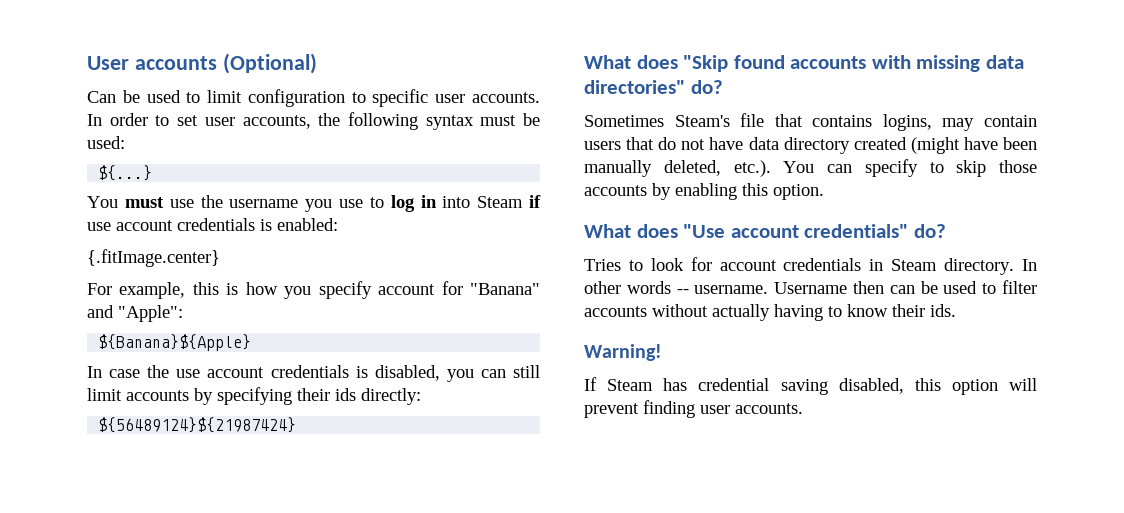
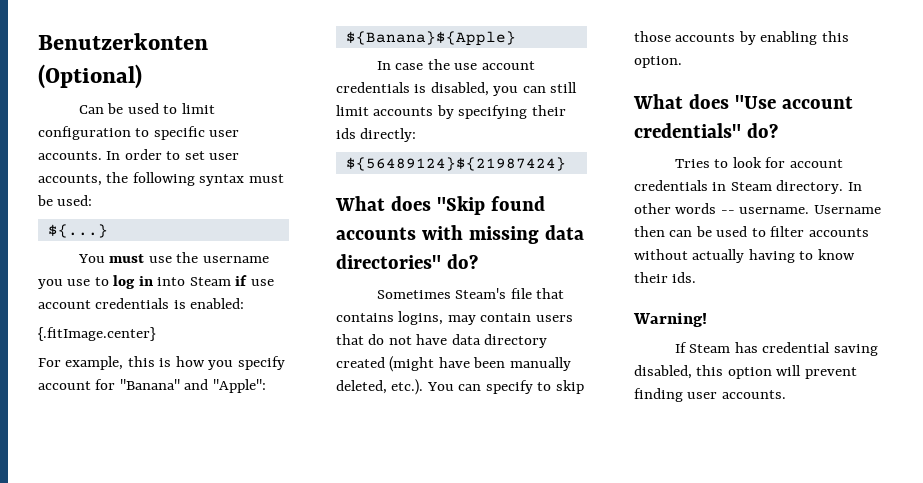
[87,56,217,70] User accounts -> [38,33,208,50] Benutzerkonten

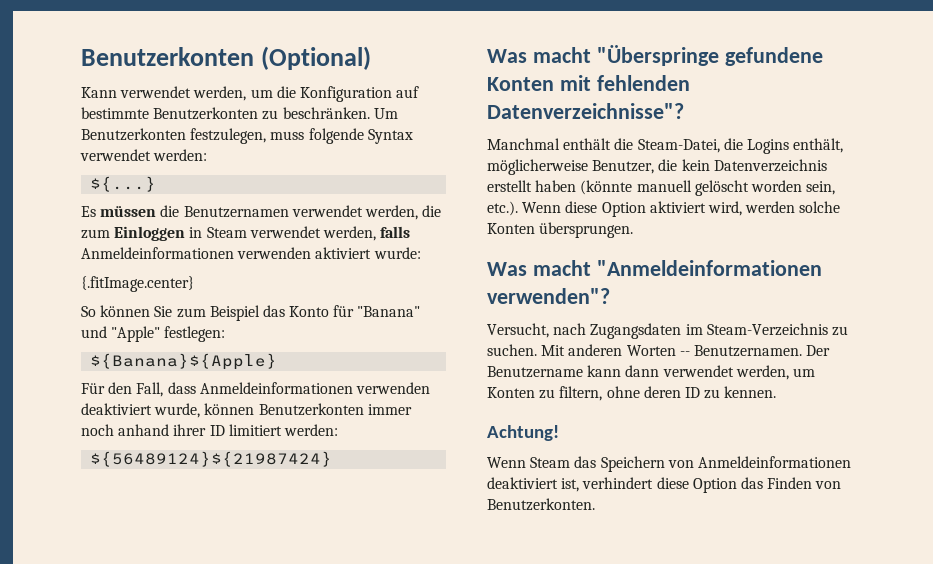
[78,103,215,114] [38,126,240,140] [38,149,240,160] [38,172,284,186] [37,195,93,206] [47,224,108,238] [77,252,269,263] [38,275,274,289] [38,298,245,309] [38,327,156,341] [38,356,285,370] [38,379,266,393] [345,31,516,46] [376,59,535,70] [336,82,578,96] [336,105,566,119] [336,128,417,142] [345,157,566,171] [335,196,545,215] [336,225,584,244] [336,254,478,269] [376,288,565,299] [336,311,573,325] [336,334,548,348] [336,356,571,372] [336,379,584,395] [634,31,849,45] [634,56,682,68] [633,94,853,109] [634,123,778,138] [674,157,843,168] [634,180,862,194] [634,203,881,214] [634,226,869,237] [634,249,855,263] [634,272,697,283] [633,312,707,327] [674,342,878,356] [634,365,857,379] [634,388,786,402] Can be used to limit configuration to specific user accounts. In order to set user accounts, the following syntax must be used: // ${...} // You must use the username you use to log in into Steam if use account credentials is enabled: // {.fitImage.center} // For example, this is how you specify account for "Banana" and "Apple": // ${Banana}${Apple} // In case the use account credentials is disabled, you can still limit accounts by specifying their ids directly: // ${56489124}${21987424} // What does "Skip found accounts with missing data directories" do? // Sometimes Steam's file that contains logins, may contain users that do not have data directory created (might have been manually deleted, etc.). You can specify to skip those accounts by enabling this option. // What does "Use account credentials" do? // Tries to look for account credentials in Steam directory. In other words -- username. Username then can be used to filter accounts without actually having to know their ids. // Warning! // If Steam has credential saving disabled, this option will prevent finding user accounts. -> [81,86,420,102] [81,107,398,120] [81,128,413,144] [80,149,208,161] [90,176,157,192] [81,205,442,220] [81,226,411,241] [81,247,421,259] [81,276,194,292] [81,305,421,321] [81,326,226,342] [90,353,278,370] [81,382,430,397] [81,403,412,418] [81,424,338,436] [90,451,333,467] [487,45,823,66] [487,75,690,91] [487,103,684,119] [487,138,844,154] [487,159,827,175] [487,180,836,196] [487,201,841,217] [487,222,634,238] [487,260,822,276] [487,288,610,304] [487,323,848,339] [487,344,831,357] [487,365,815,380] [487,386,777,401] [487,425,559,441] [487,456,851,472] [487,477,842,493] [487,498,595,511] Kann verwendet werden, um die Konfiguration auf bestimmte Benutzerkonten zu beschränken. Um Benutzerkonten festzulegen, muss folgende Syntax verwendet werden: // ${...} // Es müssen die Benutzernamen verwendet werden, die zum Einloggen in Steam verwendet werden, falls Anmeldeinformationen verwenden aktiviert wurde: // {.fitImage.center} // So können Sie zum Beispiel das Konto für "Banana" und "Apple" festlegen: // ${Banana}${Apple} // Für den Fall, dass Anmeldeinformationen verwenden deaktiviert wurde, können Benutzerkonten immer noch anhand ihrer ID limitiert werden: // ${56489124}${21987424} // Was macht "Überspringe gefundene Konten mit fehlenden Datenverzeichnisse"? // Manchmal enthält die Steam-Datei, die Logins enthält, möglicherweise Benutzer, die kein Datenverzeichnis erstellt haben (könnte manuell gelöscht worden sein, etc.). Wenn diese Option aktiviert wird, werden solche Konten übersprungen. // Was macht "Anmeldeinformationen verwenden"? // Versucht, nach Zugangsdaten im Steam-Verzeichnis zu suchen. Mit anderen Worten -- Benutzernamen. Der Benutzername kann dann verwendet werden, um Konten zu filtern, ohne deren ID zu kennen. // Achtung! // Wenn Steam das Speichern von Anmeldeinformationen deaktiviert ist, verhindert diese Option das Finden von Benutzerkonten.

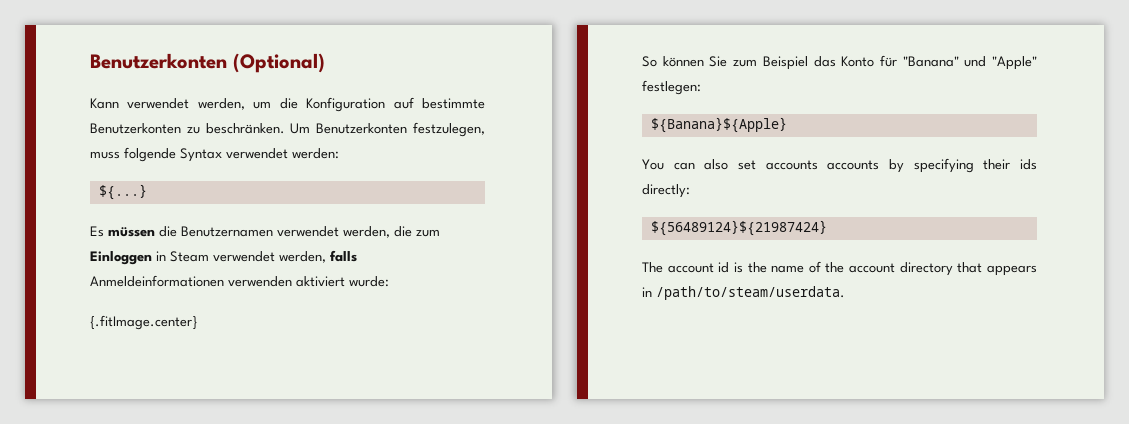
[81,382,430,397] [81,403,412,418] [81,424,338,436] [90,451,333,467] [487,45,823,66] [487,75,690,91] [487,103,684,119] [487,138,844,154] [487,159,827,175] [487,180,836,196] [487,201,841,217] [487,222,634,238] [487,260,822,276] [487,288,610,304] [487,323,848,339] [487,344,831,357] [487,365,815,380] [487,386,777,401] [487,425,559,441] [487,456,851,472] [487,477,842,493] [487,498,595,511] Für den Fall, dass Anmeldeinformationen verwenden deaktiviert wurde, können Benutzerkonten immer noch anhand ihrer ID limitiert werden: // ${56489124}${21987424} // Was macht "Überspringe gefundene Konten mit fehlenden Datenverzeichnisse"? // Manchmal enthält die Steam-Datei, die Logins enthält, möglicherweise Benutzer, die kein Datenverzeichnis erstellt haben (könnte manuell gelöscht worden sein, etc.). Wenn diese Option aktiviert wird, werden solche Konten übersprungen. // Was macht "Anmeldeinformationen verwenden"? // Versucht, nach Zugangsdaten im Steam-Verzeichnis zu suchen. Mit anderen Worten -- Benutzernamen. Der Benutzername kann dann verwendet werden, um Konten zu filtern, ohne deren ID zu kennen. // Achtung! // Wenn Steam das Speichern von Anmeldeinformationen deaktiviert ist, verhindert diese Option das Finden von Benutzerkonten. -> [642,158,1037,173] [642,184,690,198] [650,220,827,236] [642,261,1037,276] [642,286,845,300] You can also set accounts accounts by specifying their ids directly: // ${56489124}${21987424} // The account id is the name of the account directory that appears in /path/to/steam/userdata.

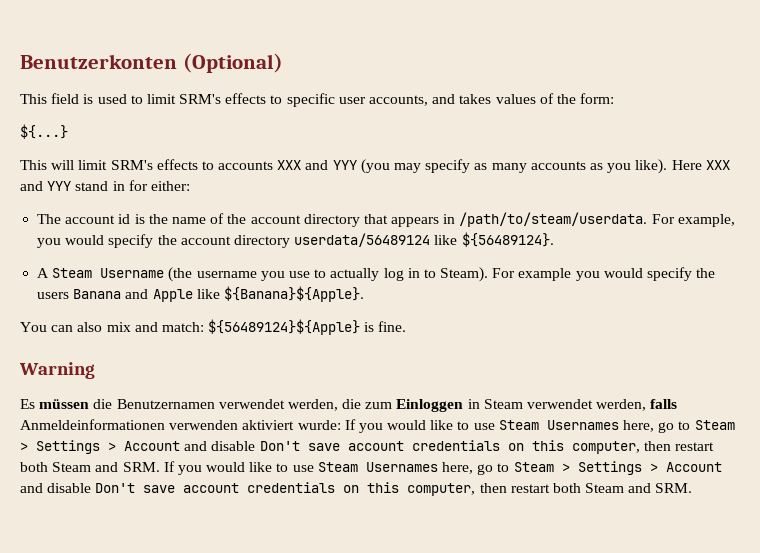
[90,97,485,112] [90,122,486,137] [90,147,339,162] [98,184,147,200] Kann verwendet werden, um die Konfiguration auf bestimmte Benutzerkonten zu beschränken. Um Benutzerkonten festzulegen, muss folgende Syntax verwendet werden: // ${...} -> [20,93,615,107] [20,124,68,139] [20,159,730,174] [20,180,190,191] [37,212,735,227] [37,232,554,248] [37,267,716,282] [37,286,364,302] [20,319,407,335] [19,362,95,379] This field is used to limit SRM's effects to specific user accounts, and takes values of the form: // ${...} // This will limit SRM's effects to accounts XXX and YYY (you may specify as many accounts as you like). Here XXX and YYY stand in for either: // The account id is the name of the account directory that appears in /path/to/steam/userdata. For example, you would specify the account directory userdata/56489124 like ${56489124}. // A Steam Username (the username you use to actually log in to Steam). For example you would specify the users Banana and Apple like ${Banana}${Apple}. // You can also mix and match: ${56489124}${Apple} is fine. // Warning
[90,315,198,330] [642,55,1037,70] [642,80,701,95] [650,117,787,133] [642,158,1037,173] [642,184,690,198] [650,220,827,236] [642,261,1037,276] [642,286,845,300] // {.fitImage.center} // So können Sie zum Beispiel das Konto für "Banana" und "Apple" festlegen: // ${Banana}${Apple} // You can also set accounts accounts by specifying their ids directly: // ${56489124}${21987424} // The account id is the name of the account directory that appears in /path/to/steam/userdata. -> [344,419,735,433] [20,440,714,454] [20,461,722,475] [20,482,693,496] If you would like to use Steam Usernames here, go to Steam > Settings > Account and disable Don't save account credentials on this computer, then restart both Steam and SRM. If you would like to use Steam Usernames here, go to Steam > Settings > Account and disable Don't save account credentials on this computer, then restart both Steam and SRM.

